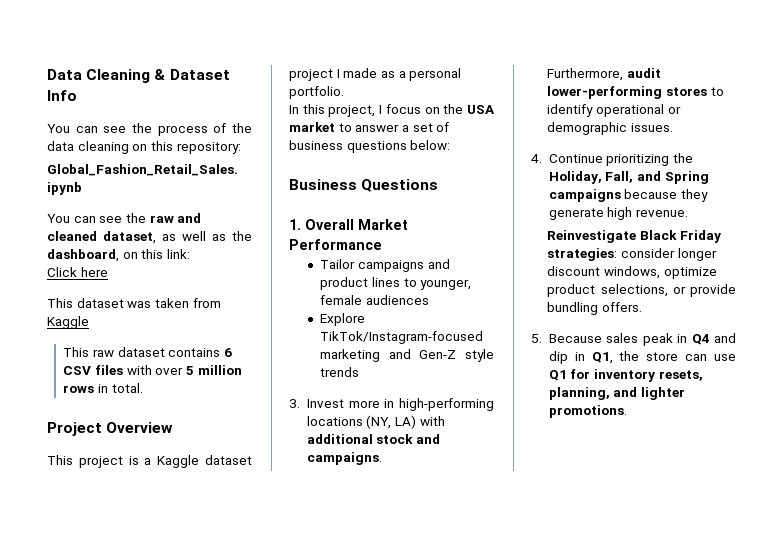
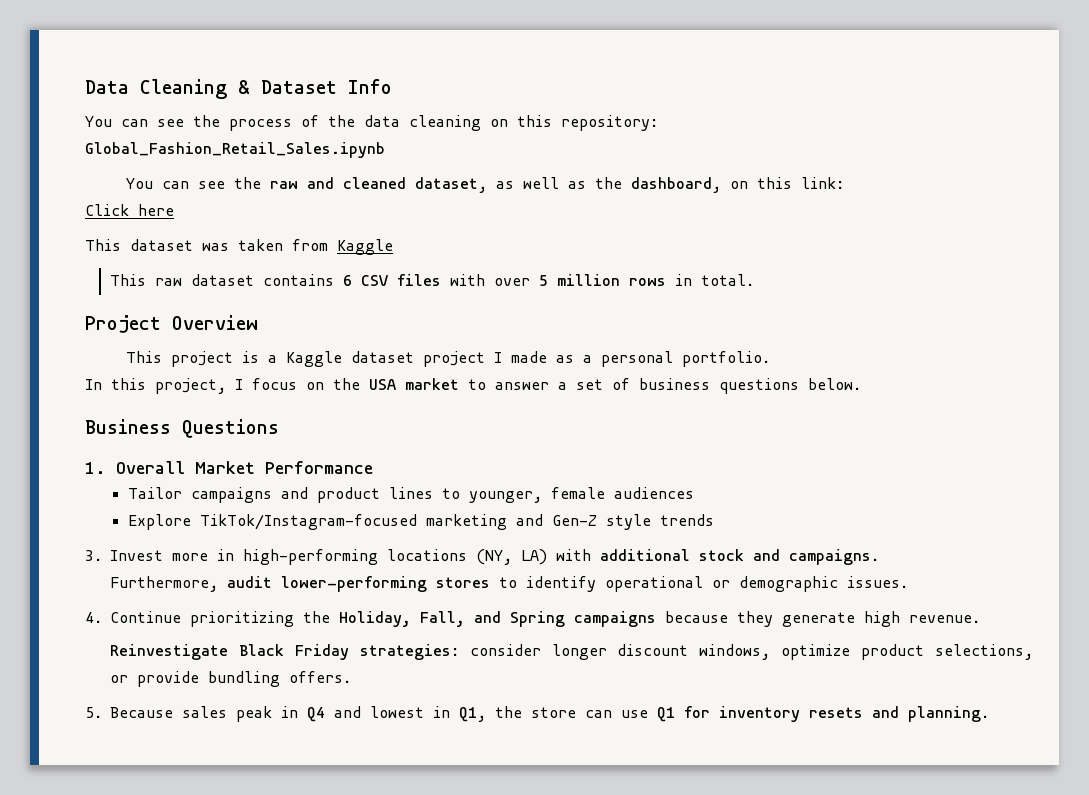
[410,140,451,150] below: -> [808,378,861,390] below.
[548,351,568,364] dip -> [370,706,424,718] lowest
[658,370,703,381] [548,387,686,400] [548,405,627,418] resets, planning, and lighter promotions. -> [809,706,989,722] resets and planning.

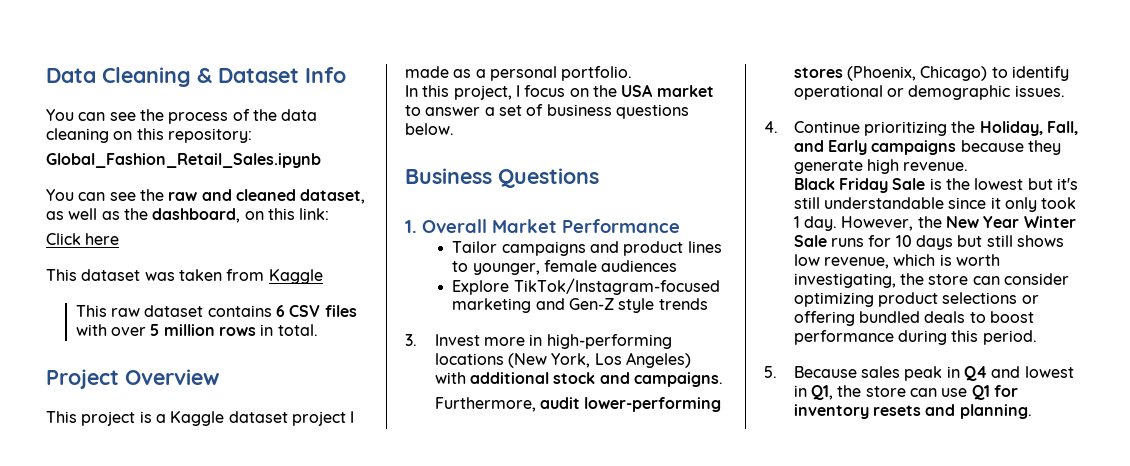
[476,549,547,565] (NY, LA) -> [508,352,692,368] (New York, Los Angeles)
(490, 582) none -> [847,66,988,81] (Phoenix, Chicago)
[510,611,565,627] Spring -> [828,140,868,155] Early
[109,644,228,660] Reinvestigate -> (969, 166) none
[359,644,1034,660] [109,671,351,687] strategies: consider longer discount windows, optimize product selections, or provide bundling offers. -> [892,178,1079,190] [793,197,1077,212] [793,216,1076,231] [793,235,1065,250] [793,254,1001,269] [793,273,1070,288] [793,292,1039,307] [793,311,1035,326] [793,330,1037,345] Sale is the lowest but it's still understandable since it only took 1 day. However, the New Year Winter Sale runs for 10 days but still shows low revenue, which is worth investigating, the store can consider optimizing product selections or offering bundled deals to boost performance during this period.

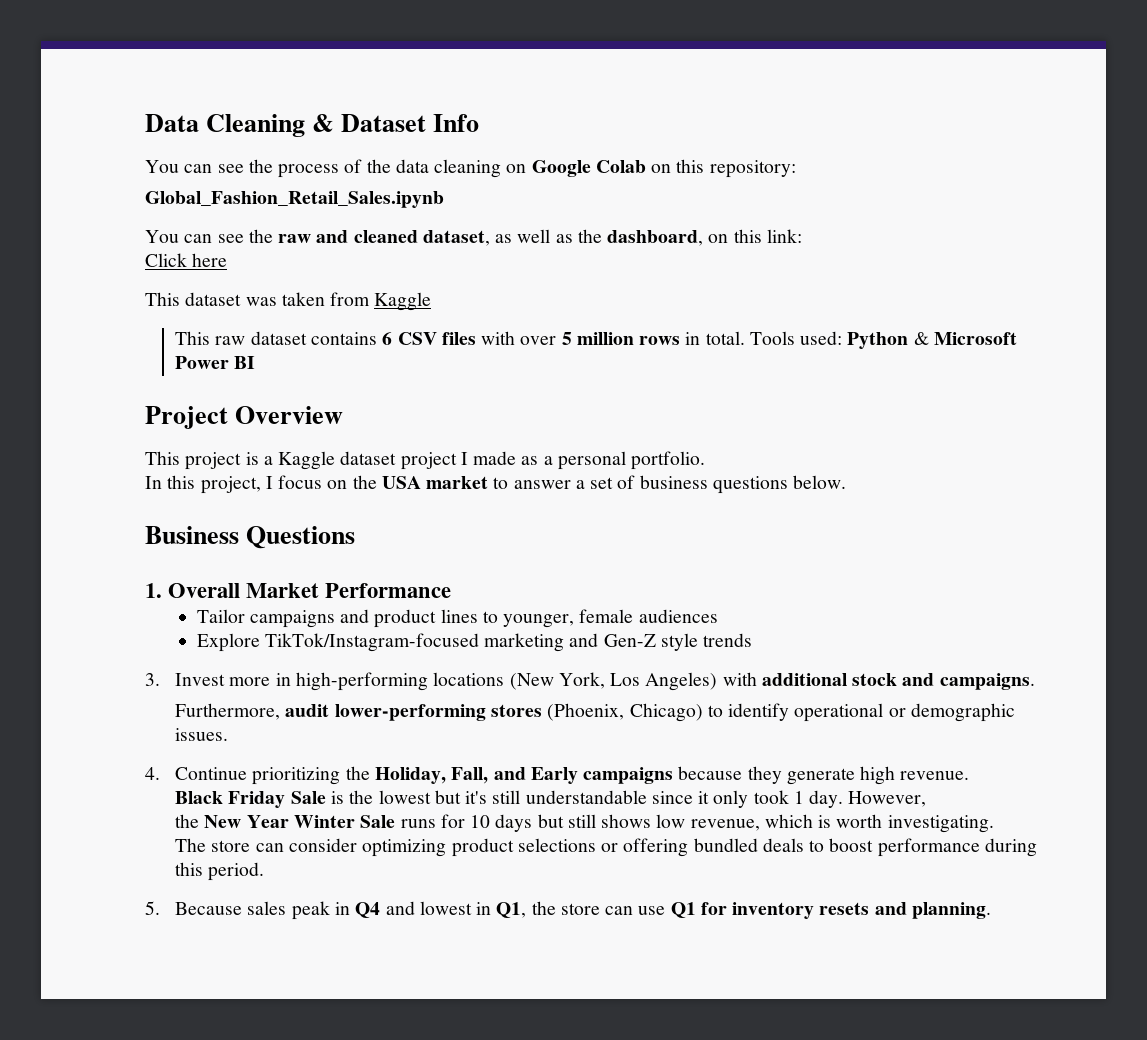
(133, 135) none -> [531,160,672,177] Google Colab on
(318, 330) none -> [749,331,1017,349] [175,356,256,369] Tools used: Python & Microsoft Power BI
(914, 223) none -> (927, 799) //
[793,273,925,288] investigating, the -> [887,815,994,833] [175,838,207,852] investigating. // The

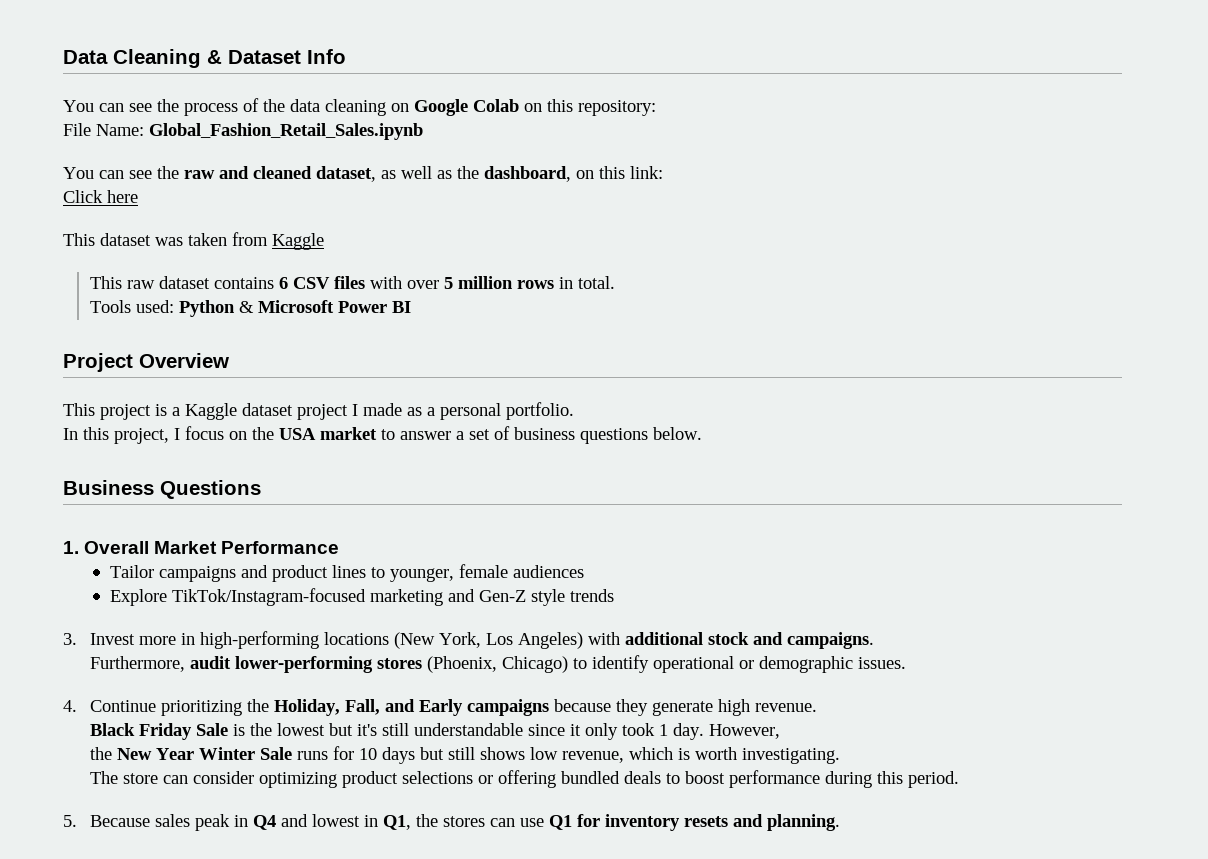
(796, 169) none -> [63,123,144,136] File Name:
(745, 338) none -> (615, 282) //
[560,903,600,915] store -> [442,816,485,827] stores

